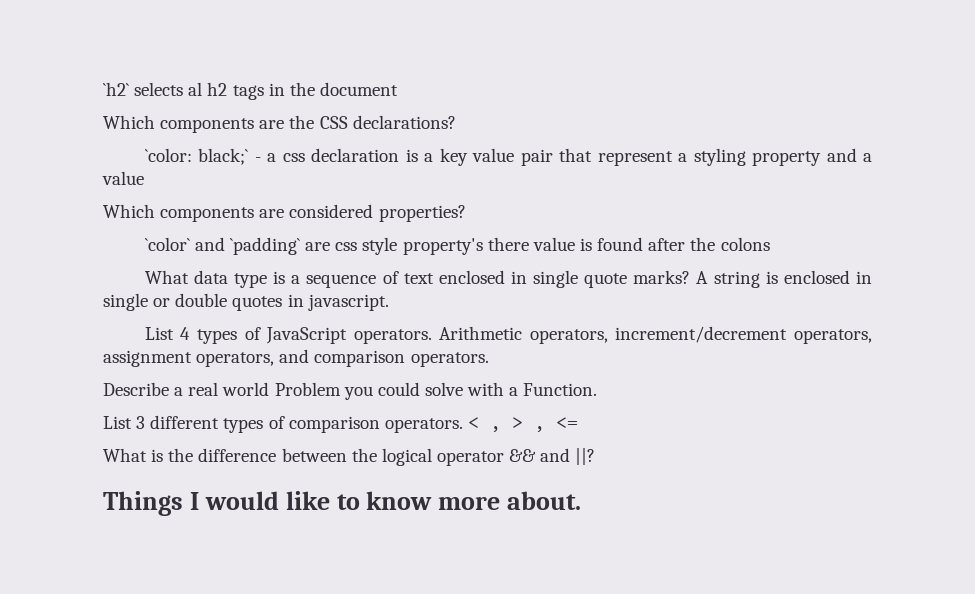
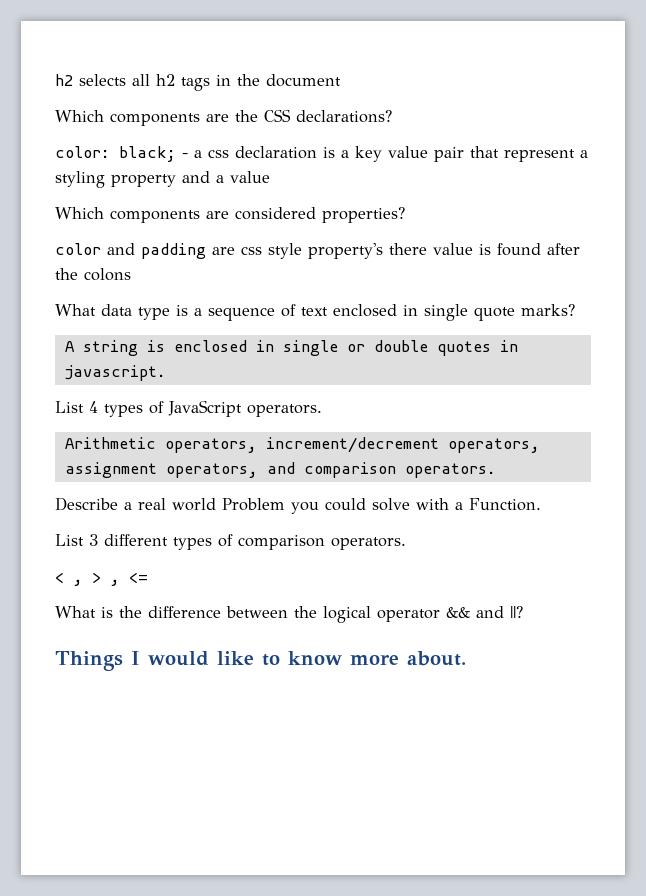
[103,82,203,96] `h2` selects al -> [55,74,150,86] h2 selects all
[144,148,249,165] `color: black;` -> [55,146,176,162] color: black;
[144,237,301,255] `color` and `padding` -> [55,243,206,259] color and padding
(691, 277) none -> (575, 310) //
(432, 336) none -> (322, 410) //
(463, 425) none -> (406, 543) //

